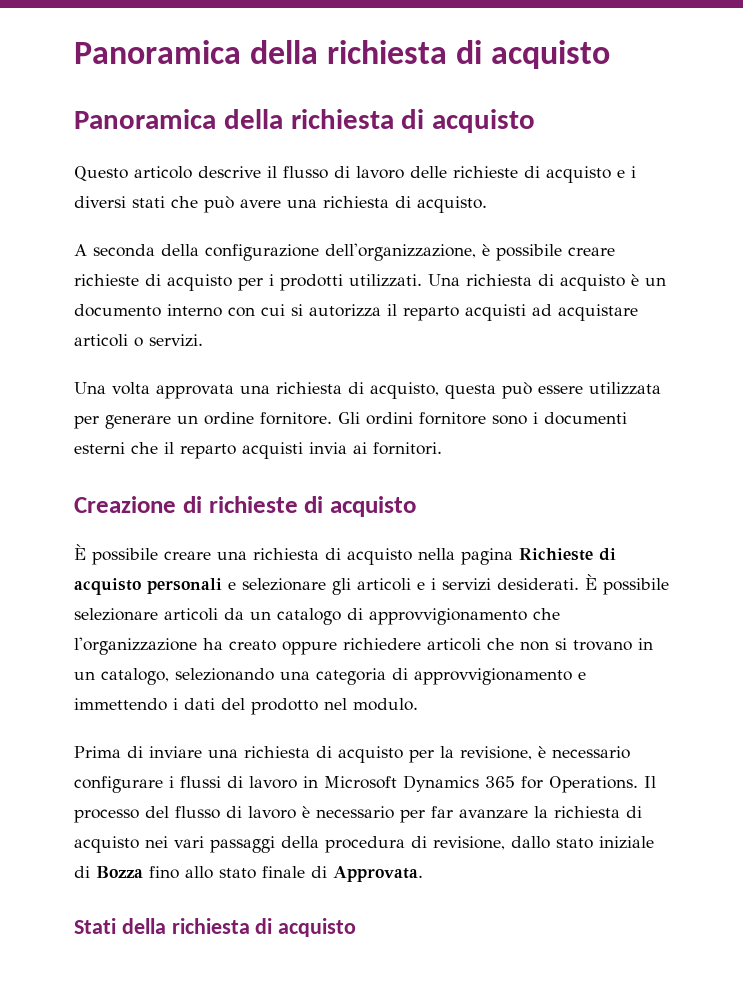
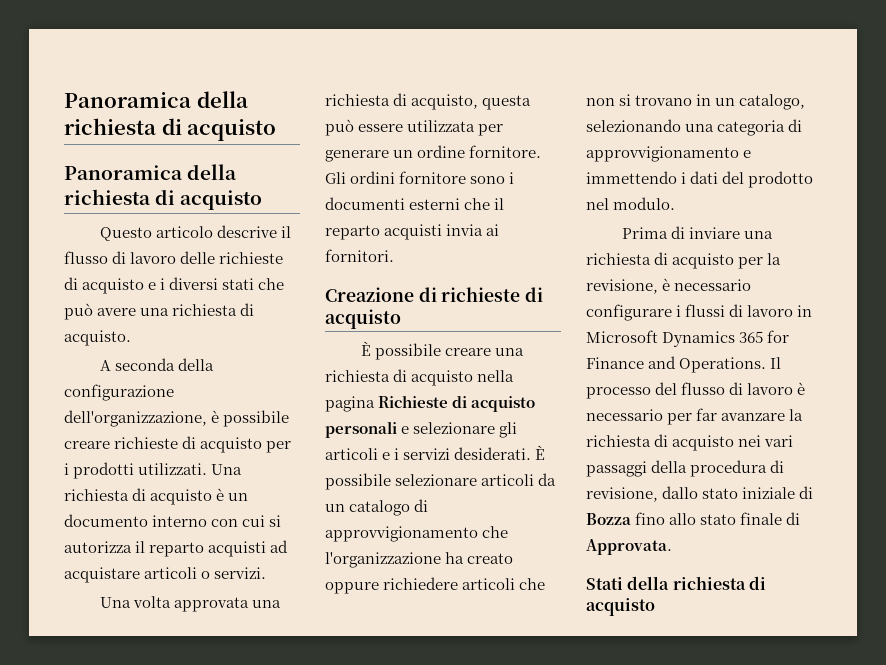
(543, 782) none -> [586,356,677,369] Finance and

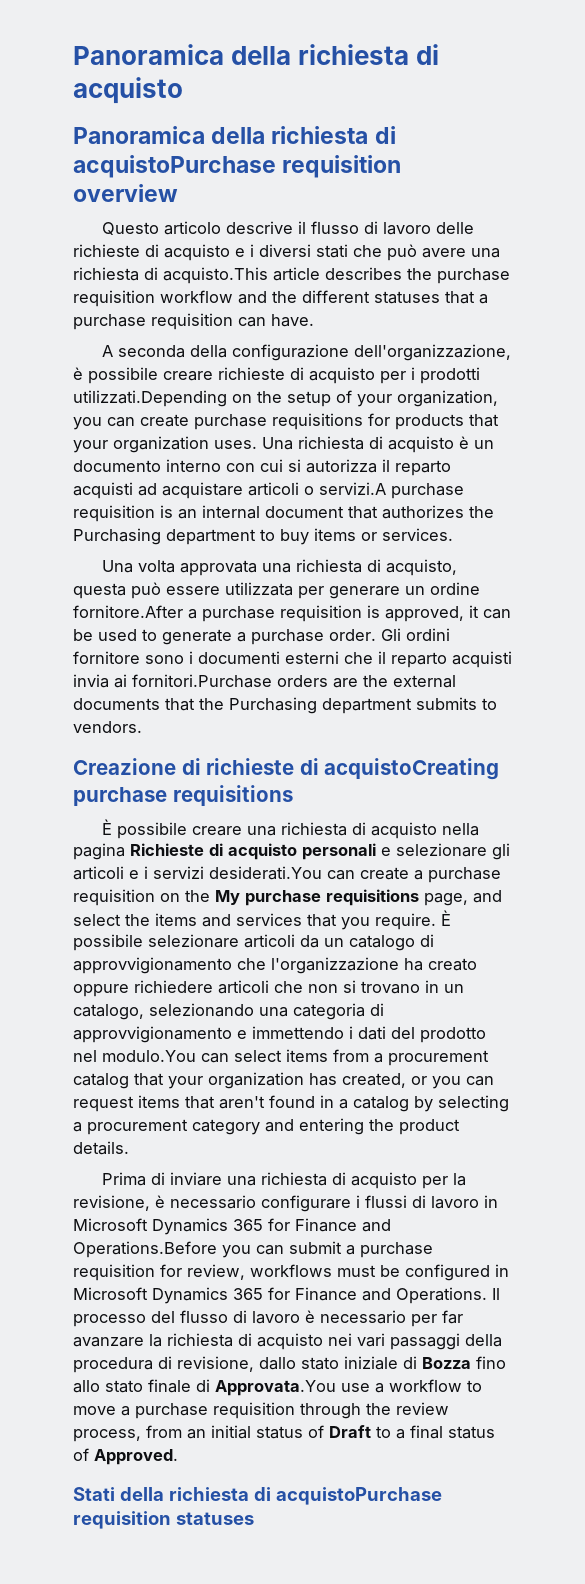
[180,190,263,210] acquisto -> [73,155,402,178] [73,184,178,202] acquistoPurchase requisition overview
[64,330,131,346] acquisto. -> [163,267,510,284] [73,290,488,307] [73,313,314,330] acquisto.This article describes the purchase requisition workflow and the different statuses that a purchase requisition can have.
[138,463,208,475] utilizzati. -> [73,390,498,407] [73,413,499,430] [73,436,257,453] utilizzati.Depending on the setup of your organization, you can create purchase requisitions for products that your organization uses.
[214,567,267,579] servizi. -> [319,482,464,499] [73,505,494,522] [73,528,453,545] servizi.A purchase requisition is an internal document that authorizes the Purchasing department to buy items or services.
[469,145,542,158] fornitore. -> [73,605,511,622] [73,629,376,645] fornitore.After a purchase requisition is approved, it can be used to generate a purchase order.
[325,249,394,262] fornitori. -> [132,674,456,688] [73,697,497,714] [73,721,142,733] fornitori.Purchase orders are the external documents that the Purchasing department submits to vendors.
[325,309,401,329] acquisto -> [324,758,500,780] [73,785,293,806] acquistoCreating purchase requisitions
[454,447,532,460] desiderati. -> [209,866,501,883] [73,889,502,906] [73,913,436,930] desiderati.You can create a purchase requisition on the My purchase requisitions page, and select the items and services that you require.
[613,197,676,210] modulo. -> [102,1049,489,1066] [73,1072,494,1089] [73,1095,509,1112] [73,1118,460,1135] [73,1141,129,1155] modulo.You can select items from a procurement catalog that your organization has created, or you can request items that aren't found in a catalog by selecting a procurement category and entering the product details.
(677, 362) none -> [73,1241,433,1258] [73,1264,509,1281] [73,1287,391,1304] Operations.Before you can submit a purchase requisition for review, workflows must be configured in Microsoft Dynamics 365 for Finance and
[586,539,672,555] Approvata. -> [215,1379,482,1396] [73,1402,449,1419] [73,1425,495,1442] [73,1448,178,1465] Approvata.You use a workflow to move a purchase requisition through the review process, from an initial status of Draft to a final status of Approved.
[586,598,655,616] acquisto -> [275,1487,442,1505] [73,1511,254,1529] acquistoPurchase requisition statuses

